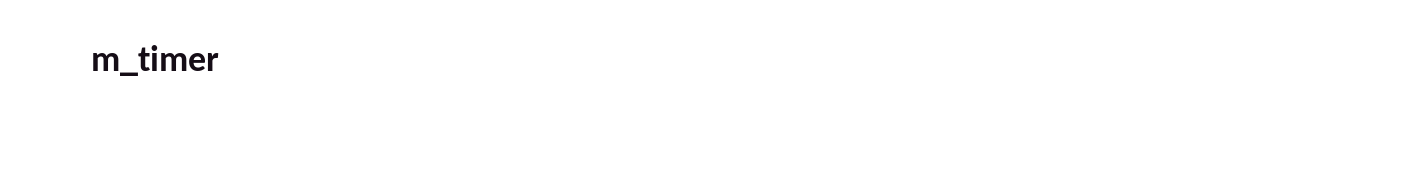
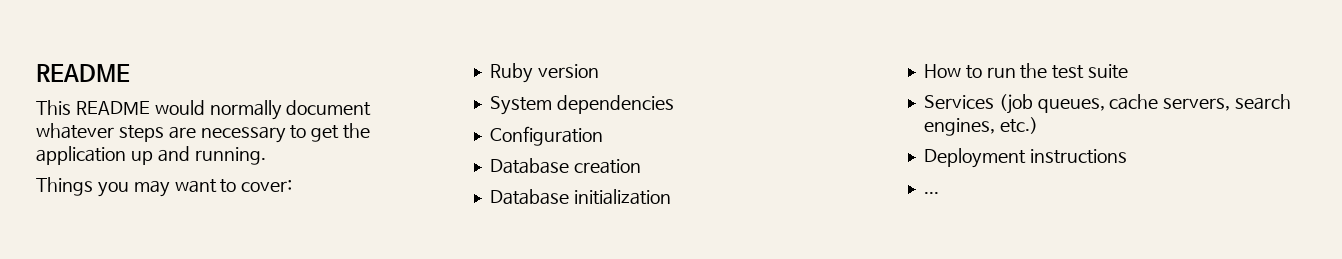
[91,45,219,76] m_timer -> [36,64,130,82] [36,100,372,120] [36,123,371,143] [36,146,266,165] [36,177,293,197] [489,63,599,83] [489,95,674,115] [489,126,603,146] [489,158,641,174] [489,189,671,205] [923,63,1129,79] [923,94,1292,114] [923,117,1038,136] [923,148,1127,168] [923,192,939,194] README // This README would normally document whatever steps are necessary to get the application up and running. // Things you may want to cover: // Ruby version // System dependencies // Configuration // Database creation // Database initialization // How to run the test suite // Services (job queues, cache servers, search engines, etc.) // Deployment instructions // ...

